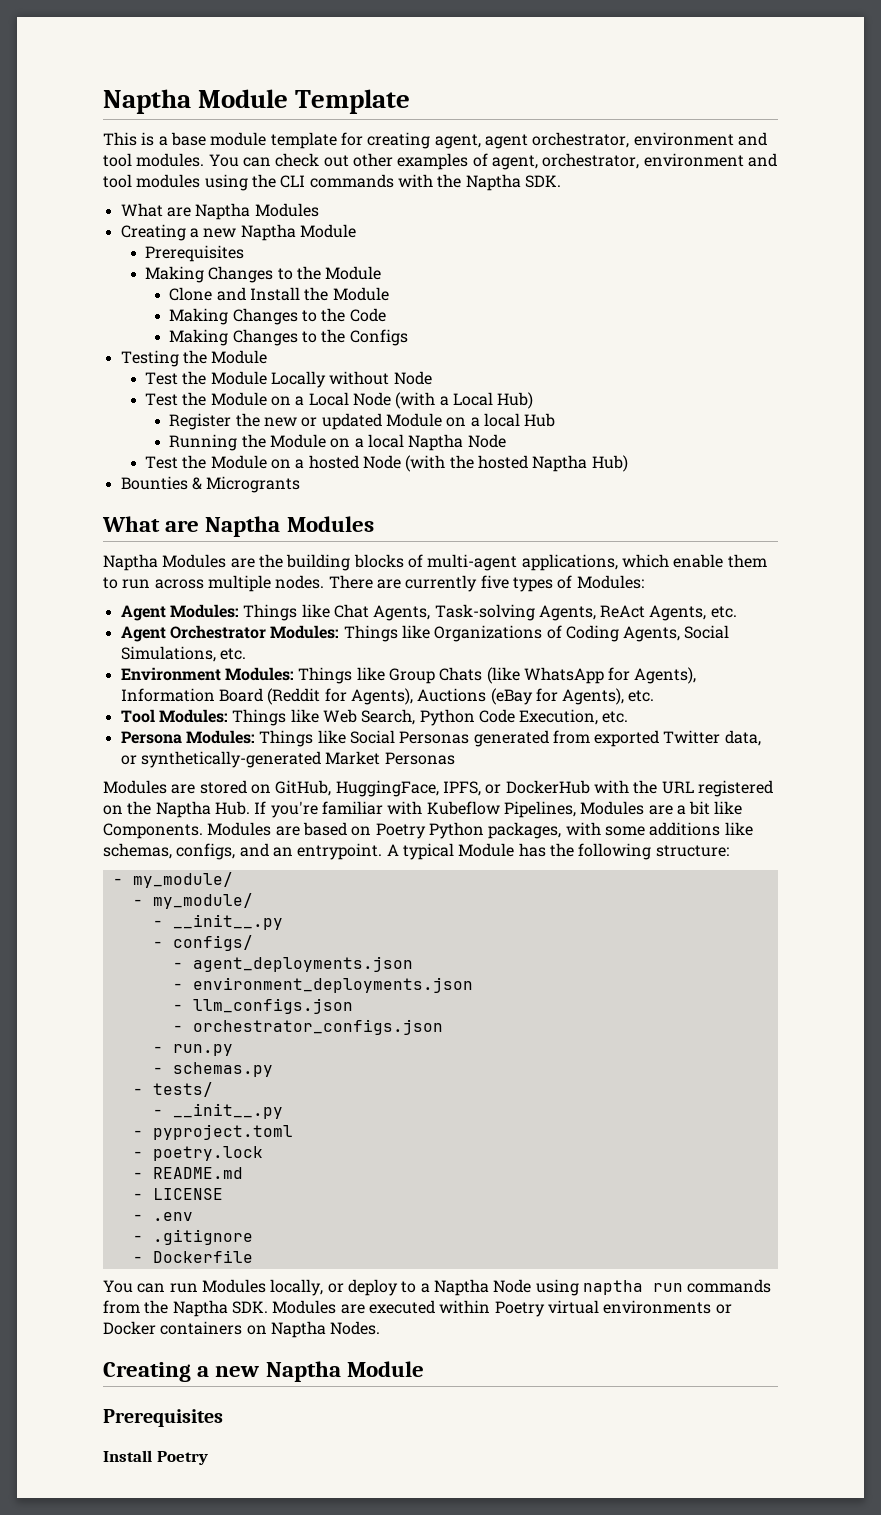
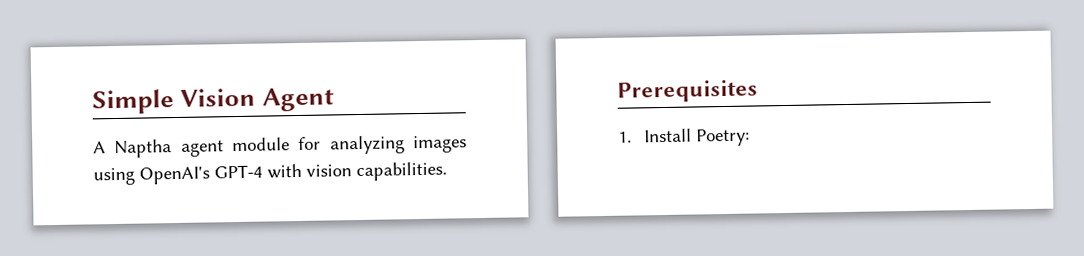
[103,89,411,114] [103,132,767,149] [103,153,777,170] [103,174,561,191] [120,203,319,220] [120,224,356,241] [145,245,245,262] [145,266,382,283] [169,287,389,301] [169,308,386,325] [169,329,408,346] [120,350,268,367] [145,371,432,388] [145,392,534,409] [169,413,556,430] [169,434,506,451] [145,455,628,472] [120,476,301,493] [102,516,374,537] [103,554,767,571] [103,575,644,592] [120,604,737,621] [120,625,730,642] [120,646,246,662] [120,667,697,684] [120,688,655,705] [120,709,629,726] [120,730,761,747] [120,751,455,768] [103,780,773,797] [103,801,743,818] [103,822,753,839] [103,843,729,860] [112,872,233,888] [132,893,253,909] [152,914,283,930] [152,935,253,951] [172,956,413,972] [172,977,473,993] [172,998,353,1014] [172,1019,443,1035] [152,1044,233,1056] [152,1062,273,1077] [132,1082,213,1097] [152,1103,283,1119] [132,1124,293,1140] [132,1146,263,1161] [132,1167,243,1179] [132,1188,223,1200] [132,1212,193,1221] [132,1229,253,1245] [132,1250,253,1263] [103,1279,772,1296] [103,1300,732,1317] [103,1321,381,1338] [103,1361,424,1382] [103,1409,223,1427] [103,1450,208,1465] Naptha Module Template // This is a base module template for creating agent, agent orchestrator, environment and tool modules. You can check out other examples of agent, orchestrator, environment and tool modules using the CLI commands with the Naptha SDK. // What are Naptha Modules // Creating a new Naptha Module // Prerequisites // Making Changes to the Module // Clone and Install the Module // Making Changes to the Code // Making Changes to the Configs // Testing the Module // Test the Module Locally without Node // Test the Module on a Local Node (with a Local Hub) // Register the new or updated Module on a local Hub // Running the Module on a local Naptha Node // Test the Module on a hosted Node (with the hosted Naptha Hub) // Bounties & Microgrants // What are Naptha Modules // Naptha Modules are the building blocks of multi-agent applications, which enable them to run across multiple nodes. There are currently five types of Modules: // Agent Modules: Things like Chat Agents, Task-solving Agents, ReAct Agents, etc. // Agent Orchestrator Modules: Things like Organizations of Coding Agents, Social Simulations, etc. // Environment Modules: Things like Group Chats (like WhatsApp for Agents), Information Board (Reddit for Agents), Auctions (eBay for Agents), etc. // Tool Modules: Things like Web Search, Python Code Execution, etc. // Persona Modules: Things like Social Personas generated from exported Twitter data, or synthetically-generated Market Personas // Modules are stored on GitHub, HuggingFace, IPFS, or DockerHub with the URL registered on the Naptha Hub. If you're familiar with Kubeflow Pipelines, Modules are a bit like Components. Modules are based on Poetry Python packages, with some additions like schemas, configs, and an entrypoint. A typical Module has the following structure: // - my_module/ // - my_module/ // - __init__.py // - configs/ // - agent_deployments.json // - environment_deployments.json // - llm_configs.json // - orchestrator_configs.json // - run.py // - schemas.py // - tests/ // - __init__.py // - pyproject.toml // - poetry.lock // - README.md // - LICENSE // - .env // - .gitignore // - Dockerfile // You can run Modules locally, or deploy to a Naptha Node using naptha run commands from the Naptha SDK. Modules are executed within Poetry virtual environments or Docker containers on Naptha Nodes. // Creating a new Naptha Module // Prerequisites // Install Poetry -> [92,87,335,115] [93,135,467,159] [93,161,447,186] [617,79,758,103] [618,128,750,147] Simple Vision Agent // A Naptha agent module for analyzing images using OpenAI's GPT-4 with vision capabilities. // Prerequisites // 1. Install Poetry:

